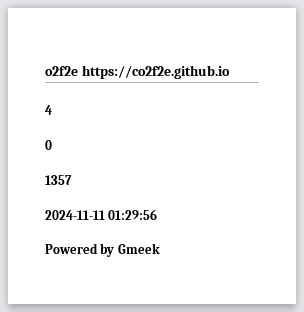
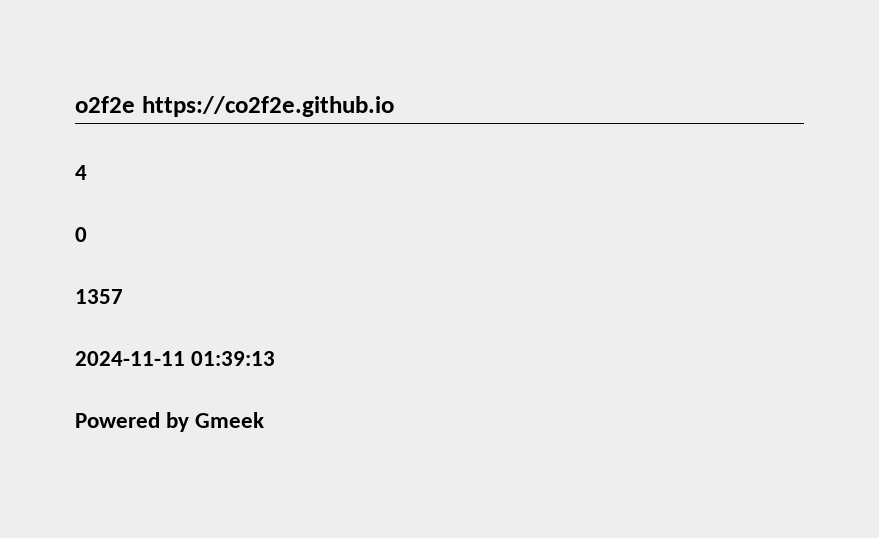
[108,209,158,220] 01:29:56 -> [191,351,276,366] 01:39:13

